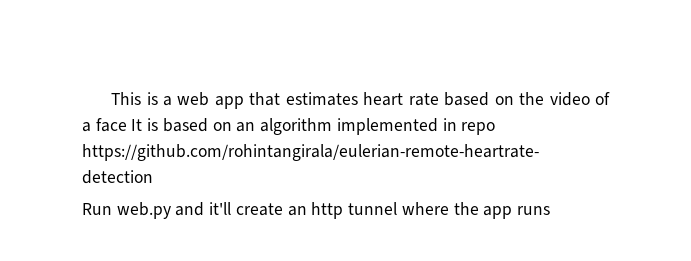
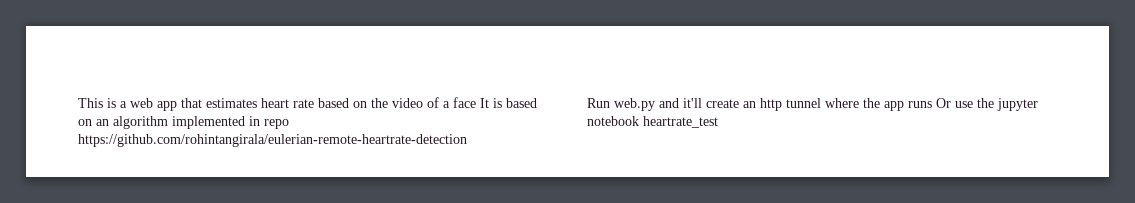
(550, 210) none -> [936,98,1038,111] [587,116,718,128] Or use the jupyter notebook heartrate_test

